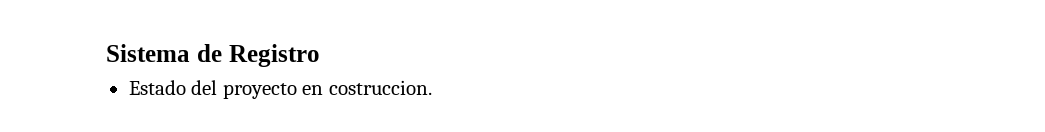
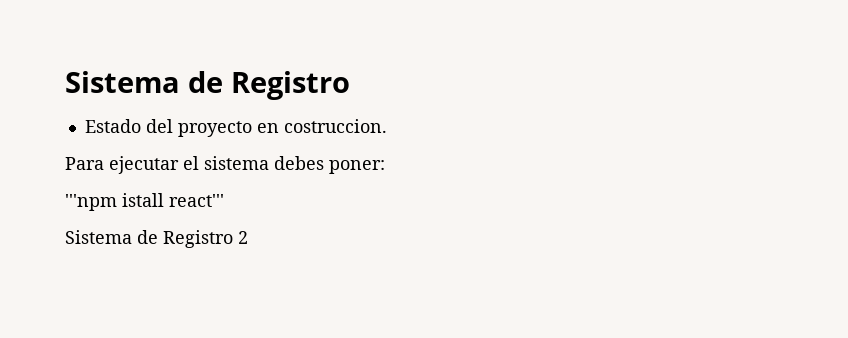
(432, 87) none -> [65,156,385,174] [65,193,224,211] [65,230,248,248] // Para ejecutar el sistema debes poner: // '''npm istall react''' // Sistema de Registro 2

